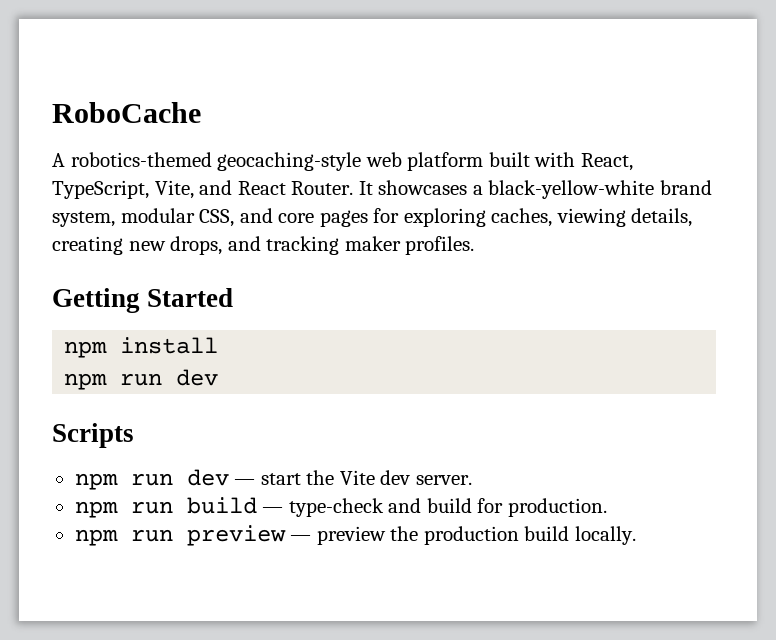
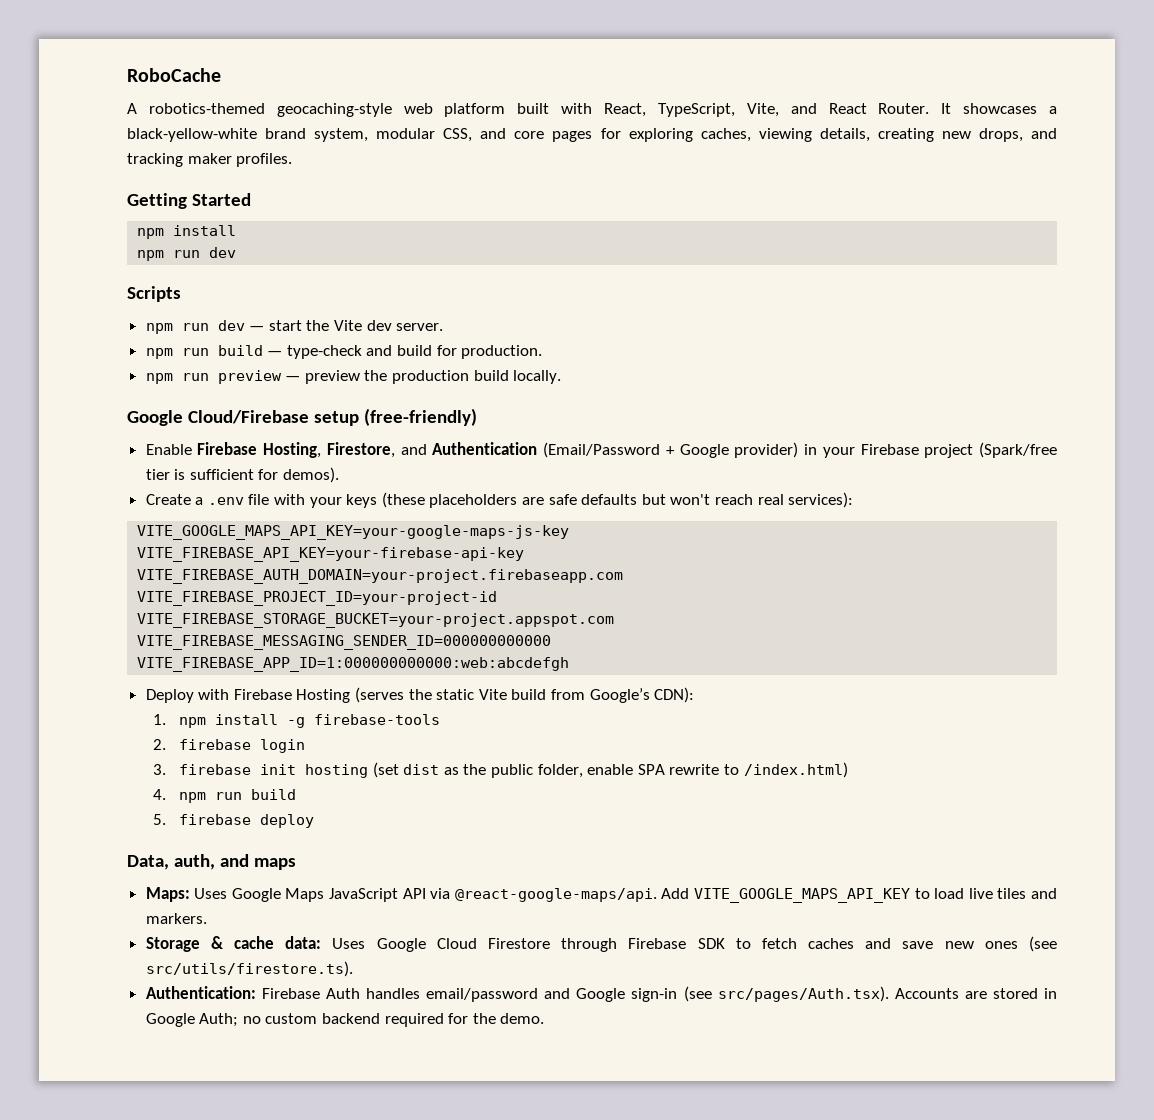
(636, 535) none -> [127,408,477,426] [145,442,1057,458] [145,467,340,483] [145,492,854,508] [137,525,570,540] [137,547,525,562] [137,569,624,584] [137,591,498,606] [137,613,615,628] [137,635,552,650] [137,657,570,672] [145,687,695,703] [153,714,441,728] [153,739,306,753] [153,762,848,778] [153,789,297,803] [153,814,315,828] [127,854,296,870] [145,887,1057,903] [145,913,207,924] [145,936,1057,952] [145,961,353,977] [145,986,1057,1002] [145,1013,545,1027] // Google Cloud/Firebase setup (free-friendly) // Enable Firebase Hosting, Firestore, and Authentication (Email/Password + Google provider) in your Firebase project (Spark/free tier is sufficient for demos). // Create a .env file with your keys (these placeholders are safe defaults but won't reach real services): // VITE_GOOGLE_MAPS_API_KEY=your-google-maps-js-key // VITE_FIREBASE_API_KEY=your-firebase-api-key // VITE_FIREBASE_AUTH_DOMAIN=your-project.firebaseapp.com // VITE_FIREBASE_PROJECT_ID=your-project-id // VITE_FIREBASE_STORAGE_BUCKET=your-project.appspot.com // VITE_FIREBASE_MESSAGING_SENDER_ID=000000000000 // VITE_FIREBASE_APP_ID=1:000000000000:web:abcdefgh // Deploy with Firebase Hosting (serves the static Vite build from Google’s CDN): // 1. npm install -g firebase-tools // 2. firebase login // 3. firebase init hosting (set dist as the public folder, enable SPA rewrite to /index.html) // 4. npm run build // 5. firebase deploy // Data, auth, and maps // Maps: Uses Google Maps JavaScript API via @react-google-maps/api. Add VITE_GOOGLE_MAPS_API_KEY to load live tiles and markers. // Storage & cache data: Uses Google Cloud Firestore through Firebase SDK to fetch caches and save new ones (see src/utils/firestore.ts). // Authentication: Firebase Auth handles email/password and Google sign-in (see src/pages/Auth.tsx). Accounts are stored in Google Auth; no custom backend required for the demo.

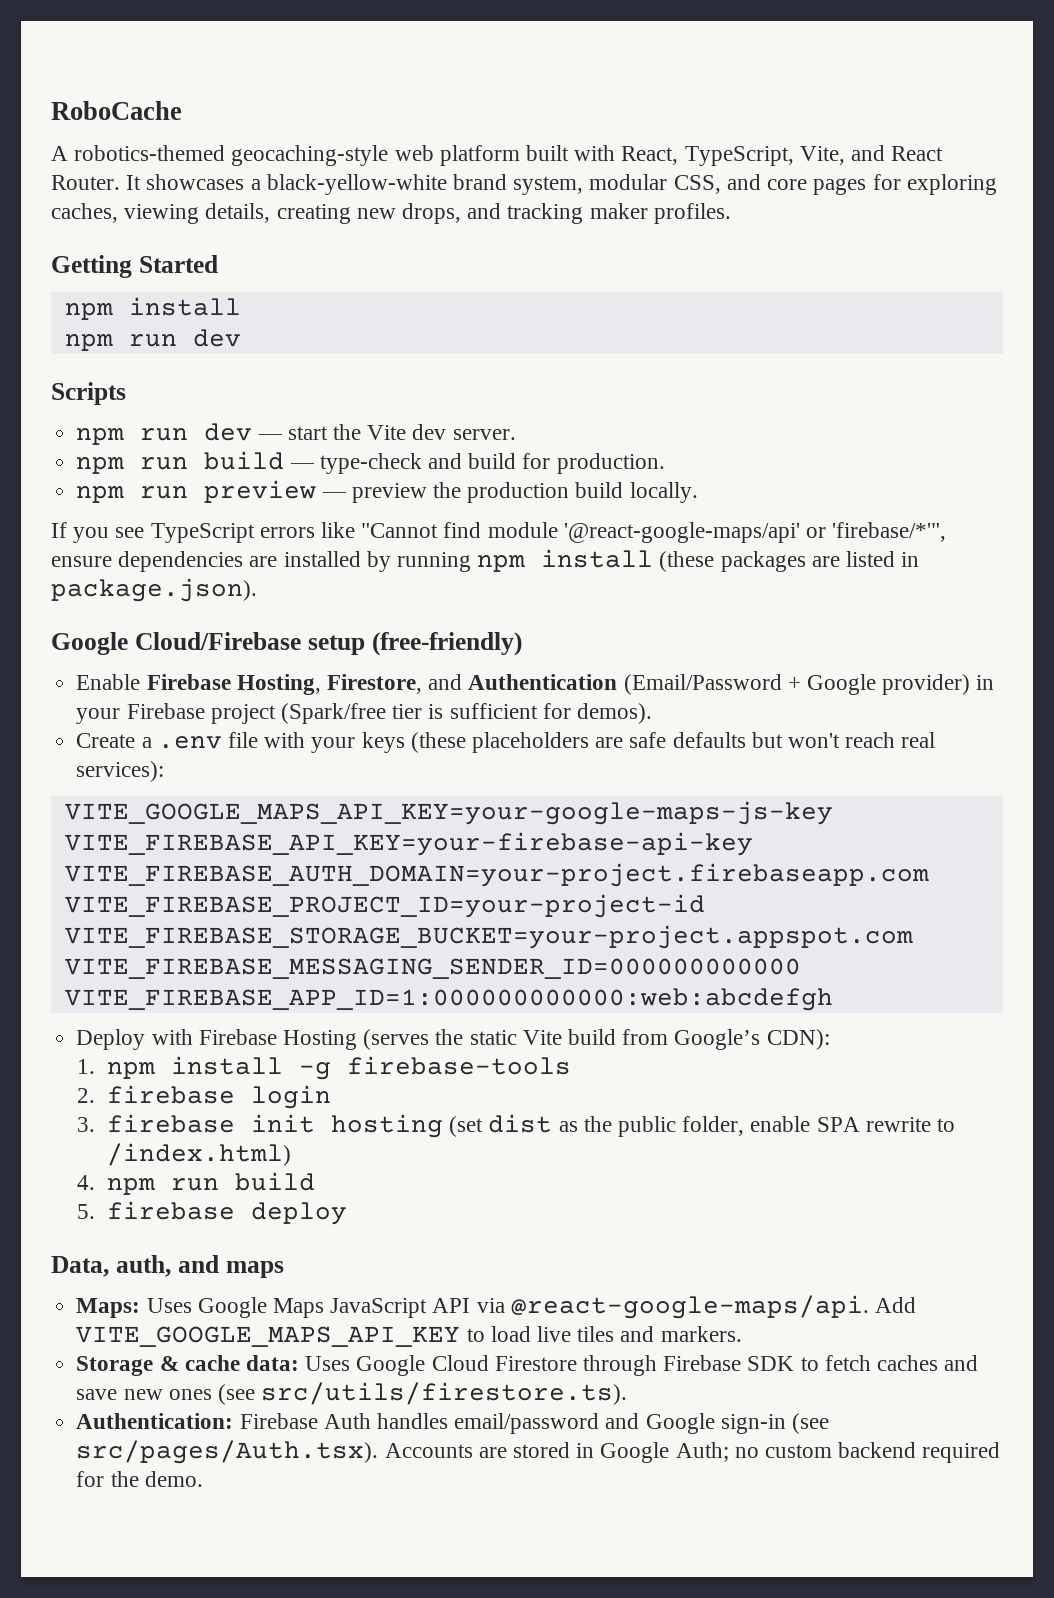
(562, 377) none -> [51,522,947,543] [51,549,920,572] [51,578,257,602] // If you see TypeScript errors like "Cannot find module '@react-google-maps/api' or 'firebase/*'", ensure dependencies are installed by running npm install (these packages are listed in package.json).

